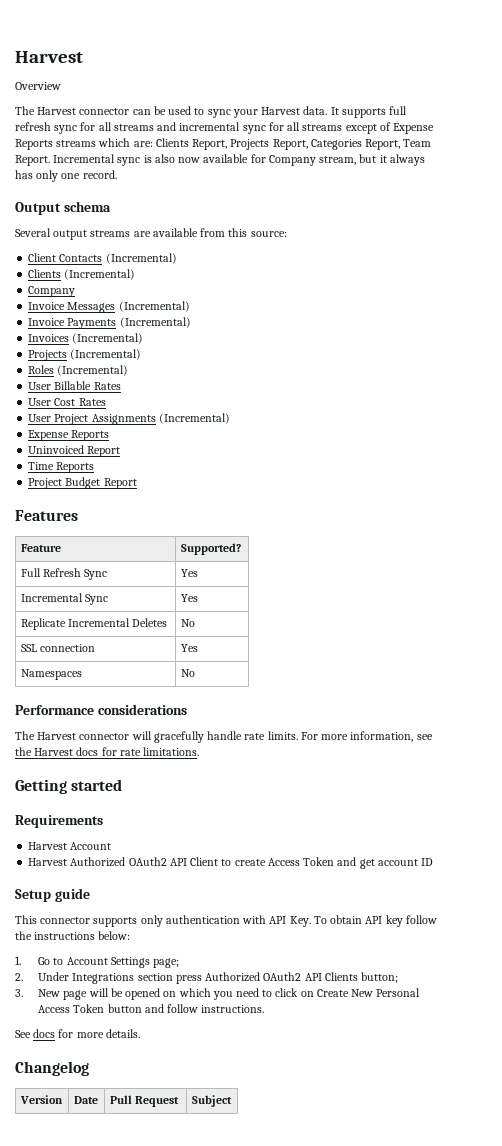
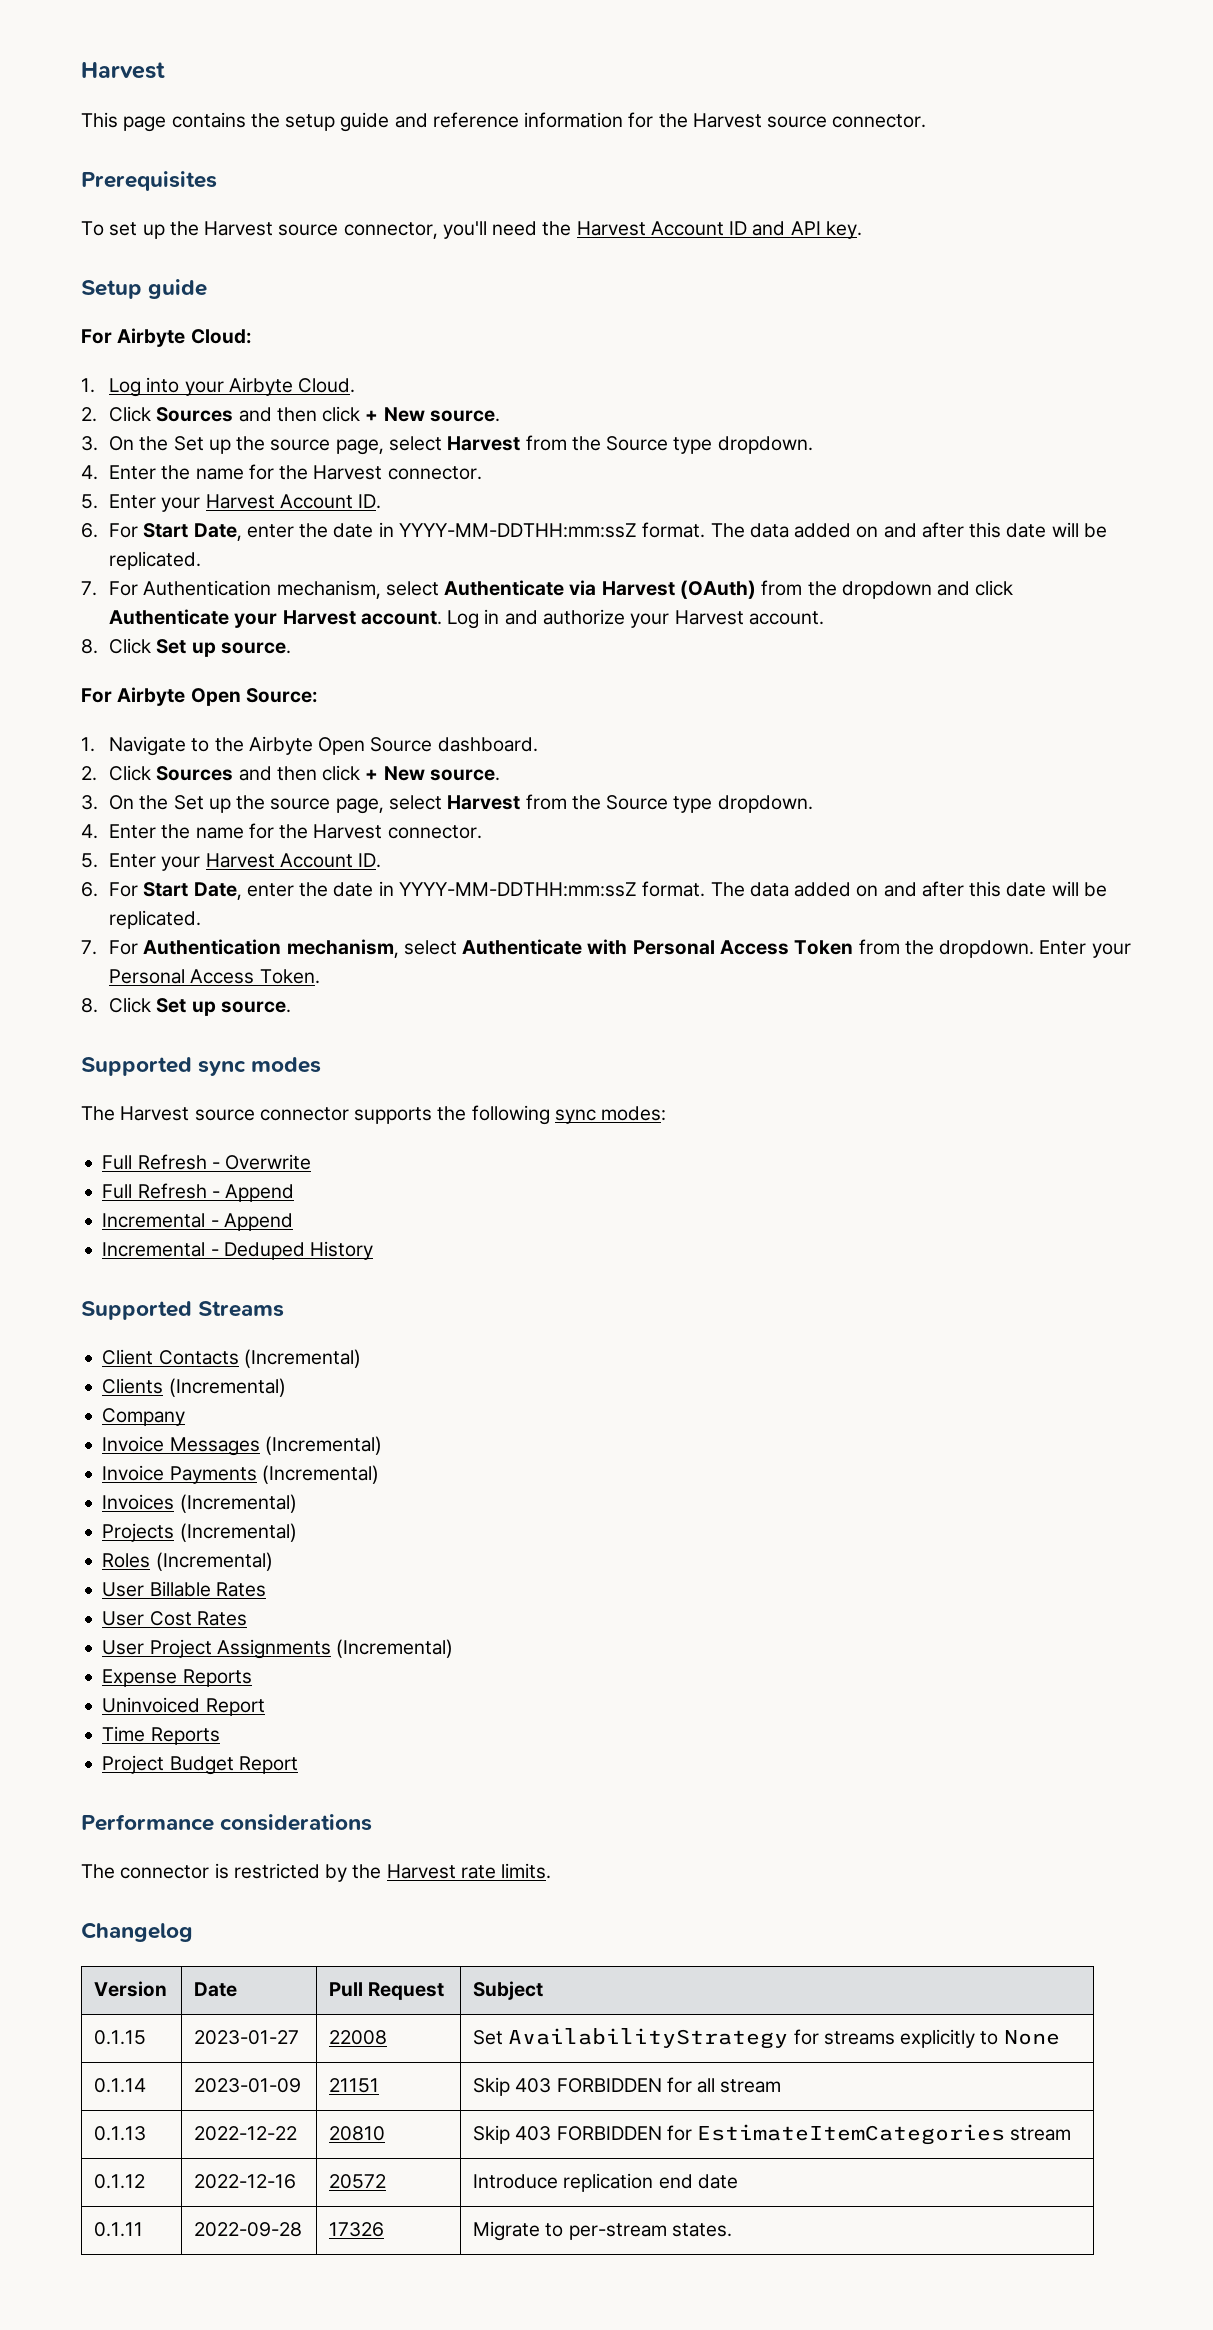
[15,82,61,90] [15,106,408,118] [15,122,435,134] [15,138,432,150] [15,154,425,166] [15,170,117,182] [15,201,111,215] [15,228,287,240] Overview // The Harvest connector can be used to sync your Harvest data. It supports full refresh sync for all streams and incremental sync for all streams except of Expense Reports streams which are: Clients Report, Projects Report, Categories Report, Team Report. Incremental sync is also now available for Company stream, but it always has only one record. // Output schema // Several output streams are available from this source: -> [81,112,927,132] [81,171,217,191] [81,221,862,239] [81,279,208,299] [81,328,252,347] [81,377,356,397] [81,406,500,422] [81,435,813,455] [81,464,482,480] [81,494,382,512] [81,522,1107,541] [109,551,202,570] [81,580,1014,599] [109,609,824,629] [81,638,291,657] [81,687,318,706] [81,736,538,756] [81,765,500,781] [81,794,813,814] [81,823,482,839] [81,853,382,871] [81,881,1107,900] [109,910,202,929] [81,939,1131,958] [109,969,320,984] [81,997,291,1016] [81,1057,322,1076] [81,1105,667,1125] [102,1154,312,1170] [102,1183,295,1202] [102,1213,293,1231] [102,1241,374,1260] [81,1301,285,1320] This page contains the setup guide and reference information for the Harvest source connector. // Prerequisites // To set up the Harvest source connector, you'll need the Harvest Account ID and API key. // Setup guide // For Airbyte Cloud: // 1. Log into your Airbyte Cloud. // 2. Click Sources and then click + New source. // 3. On the Set up the source page, select Harvest from the Source type dropdown. // 4. Enter the name for the Harvest connector. // 5. Enter your Harvest Account ID. // 6. For Start Date, enter the date in YYYY-MM-DDTHH:mm:ssZ format. The data added on and after this date will be replicated. // 7. For Authentication mechanism, select Authenticate via Harvest (OAuth) from the dropdown and click Authenticate your Harvest account. Log in and authorize your Harvest account. // 8. Click Set up source. // For Airbyte Open Source: // 1. Navigate to the Airbyte Open Source dashboard. // 2. Click Sources and then click + New source. // 3. On the Set up the source page, select Harvest from the Source type dropdown. // 4. Enter the name for the Harvest connector. // 5. Enter your Harvest Account ID. // 6. For Start Date, enter the date in YYYY-MM-DDTHH:mm:ssZ format. The data added on and after this date will be replicated. // 7. For Authentication mechanism, select Authenticate with Personal Access Token from the dropdown. Enter your Personal Access Token. // 8. Click Set up source. // Supported sync modes // The Harvest source connector supports the following sync modes: // Full Refresh - Overwrite // Full Refresh - Append // Incremental - Append // Incremental - Deduped History // Supported Streams
[15,510,78,521] [20,544,61,552] [180,543,241,555] [20,568,108,580] [180,569,198,577] [20,593,108,605] [180,594,198,602] [20,618,168,630] [180,619,195,627] [20,644,95,652] [180,644,198,652] [20,669,82,680] [180,669,195,677] [15,704,187,715] [15,731,433,743] [15,747,200,756] [15,779,123,794] [15,815,103,828] [28,842,112,850] [28,857,434,869] [15,888,90,902] [15,915,437,927] [15,931,131,940] [15,956,180,968] [15,972,398,984] [15,988,421,1000] [38,1004,265,1013] [15,1029,140,1038] Features // Feature | Supported? // Full Refresh Sync | Yes // Incremental Sync | Yes // Replicate Incremental Deletes | No // SSL connection | Yes // Namespaces | No // Performance considerations // The Harvest connector will gracefully handle rate limits. For more information, see the Harvest docs for rate limitations. // Getting started // Requirements // Harvest Account // Harvest Authorized OAuth2 API Client to create Access Token and get account ID // Setup guide // This connector supports only authentication with API Key. To obtain API key follow the instructions below: // 1. Go to Account Settings page; // 2. Under Integrations section press Authorized OAuth2 API Clients button; // 3. New page will be opened on which you need to click on Create New Personal Access Token button and follow instructions. // See docs for more details. -> [81,1814,373,1831] [81,1863,552,1882] Performance considerations // The connector is restricted by the Harvest rate limits.
(232, 1101) none -> [94,2030,147,2045] [194,2030,300,2045] [329,2030,388,2045] [473,2028,1060,2049] [94,2078,147,2093] [194,2078,302,2093] [329,2078,380,2093] [473,2077,782,2096] [94,2126,147,2141] [194,2126,298,2141] [329,2126,386,2141] [473,2124,1072,2145] [94,2174,146,2189] [194,2174,297,2189] [329,2174,387,2189] [473,2173,738,2192] [94,2222,144,2237] [194,2222,303,2237] [329,2222,385,2237] [473,2221,732,2241] // 0.1.15 | 2023-01-27 | 22008 | Set AvailabilityStrategy for streams explicitly to None // 0.1.14 | 2023-01-09 | 21151 | Skip 403 FORBIDDEN for all stream // 0.1.13 | 2022-12-22 | 20810 | Skip 403 FORBIDDEN for EstimateItemCategories stream // 0.1.12 | 2022-12-16 | 20572 | Introduce replication end date // 0.1.11 | 2022-09-28 | 17326 | Migrate to per-stream states.

